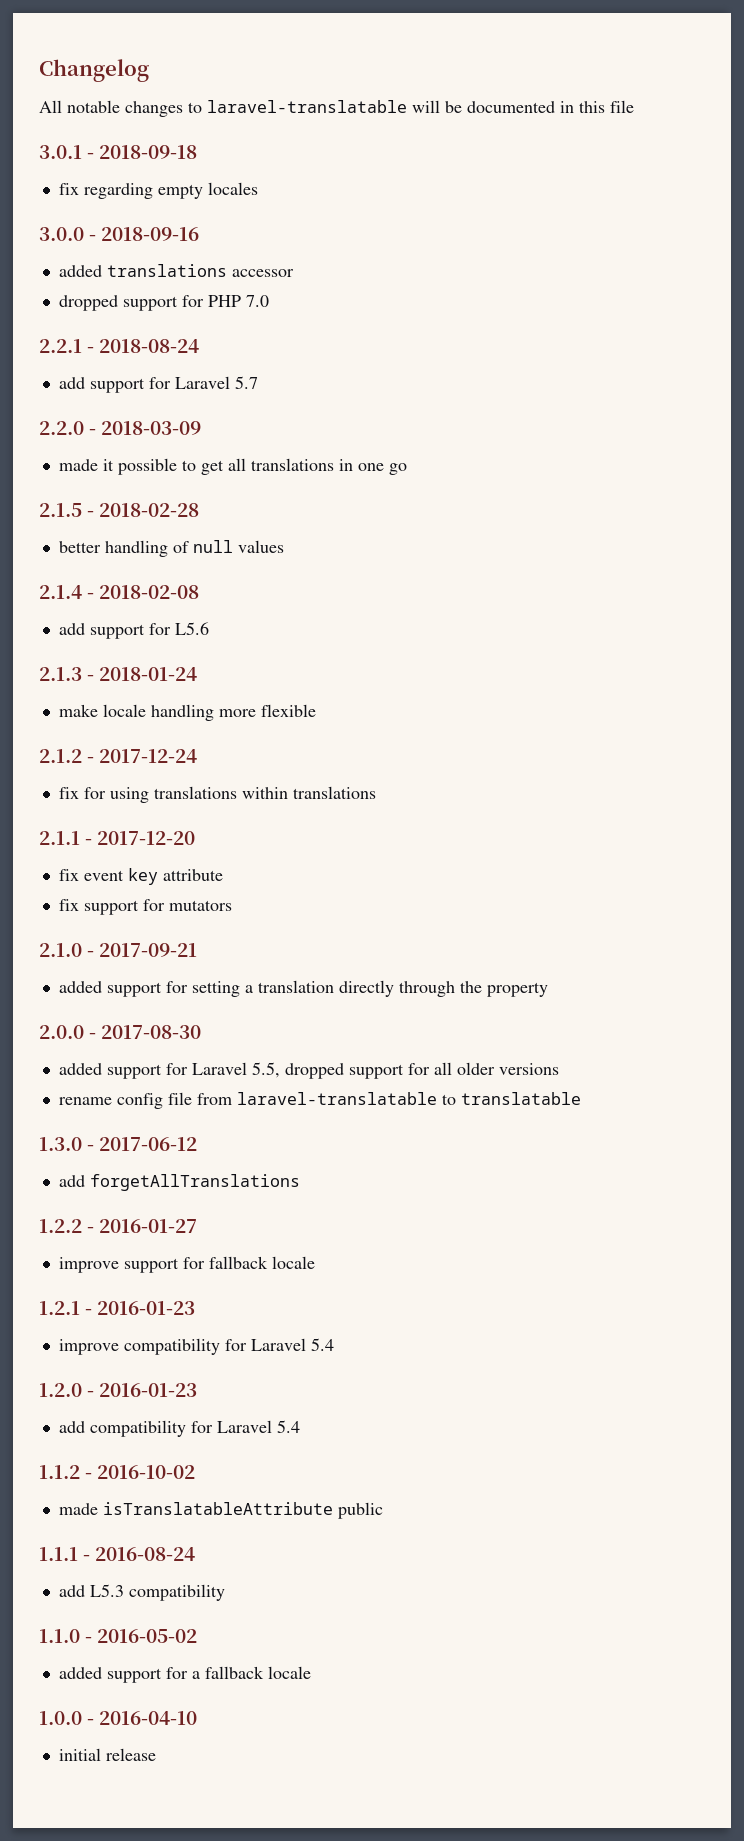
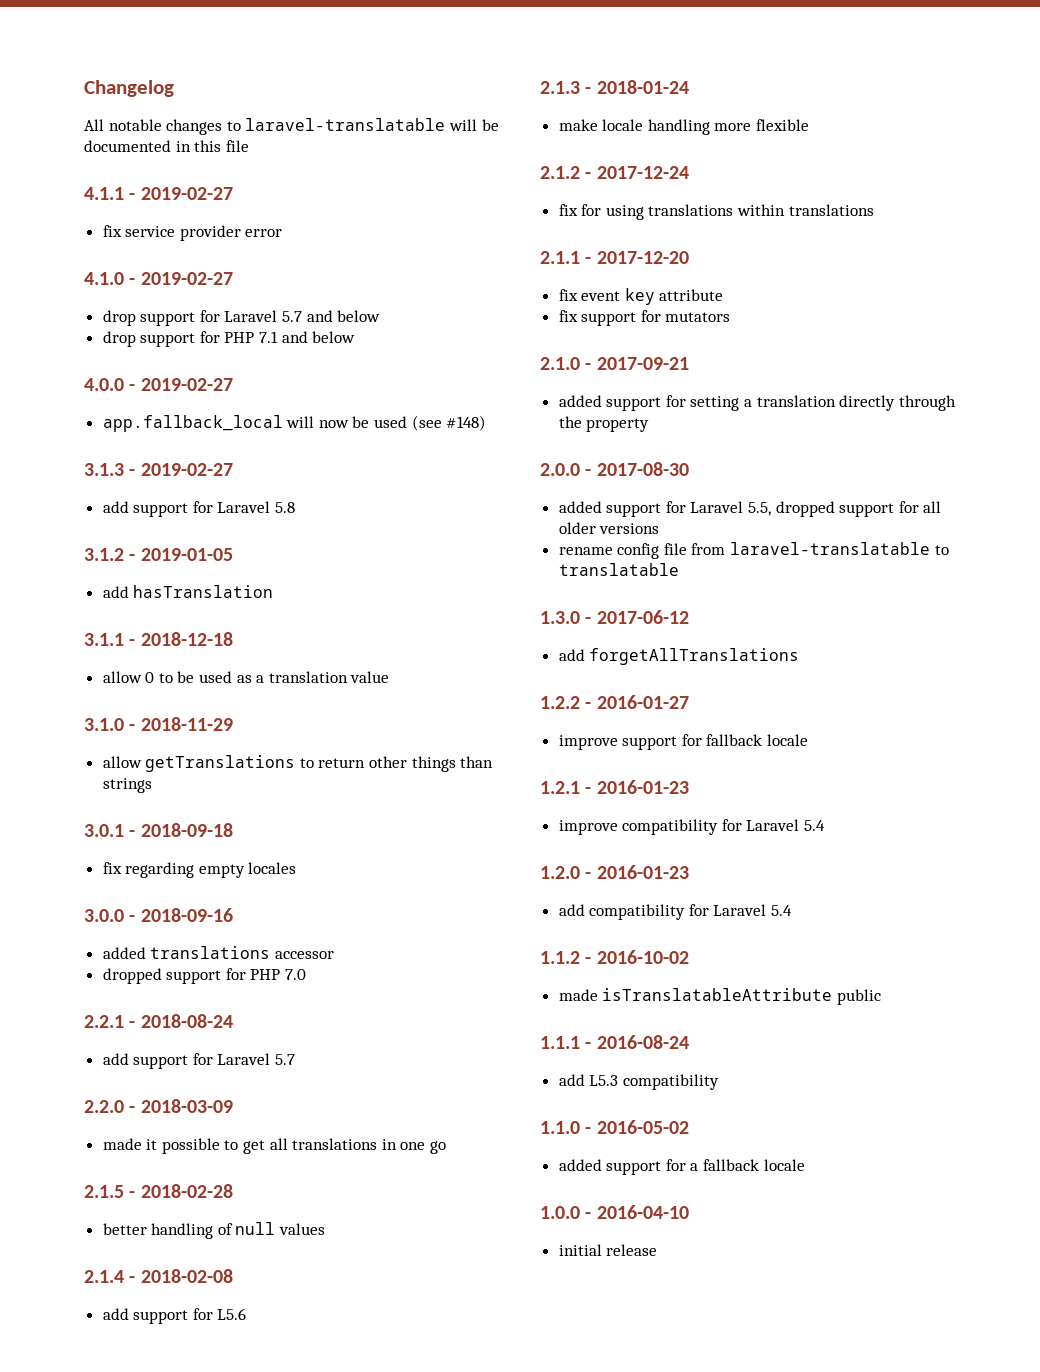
(634, 106) none -> [84,187,233,200] [102,225,283,241] [84,272,233,285] [102,310,381,326] [102,331,356,347] [84,378,233,391] [102,415,487,432] [84,463,233,476] [102,501,296,517] [84,548,233,561] [102,585,274,598] [84,632,233,646] [102,671,390,683] [84,717,233,731] [102,755,494,772] [102,778,152,793] // 4.1.1 - 2019-02-27 // fix service provider error // 4.1.0 - 2019-02-27 // drop support for Laravel 5.7 and below // drop support for PHP 7.1 and below // 4.0.0 - 2019-02-27 // app.fallback_local will now be used (see #148) // 3.1.3 - 2019-02-27 // add support for Laravel 5.8 // 3.1.2 - 2019-01-05 // add hasTranslation // 3.1.1 - 2018-12-18 // allow 0 to be used as a translation value // 3.1.0 - 2018-11-29 // allow getTranslations to return other things than strings

